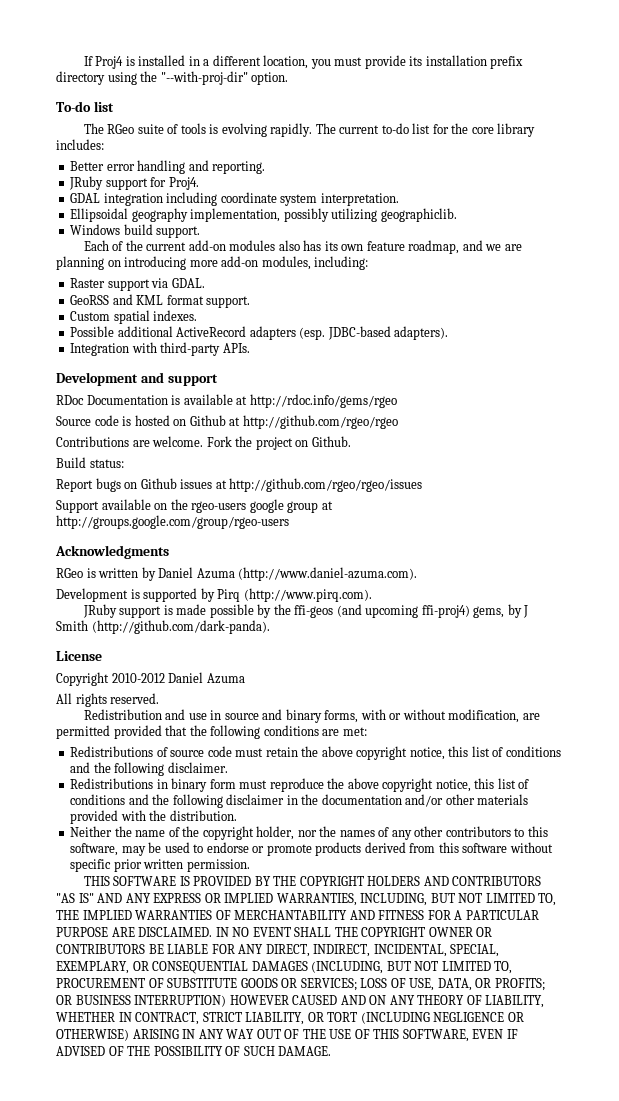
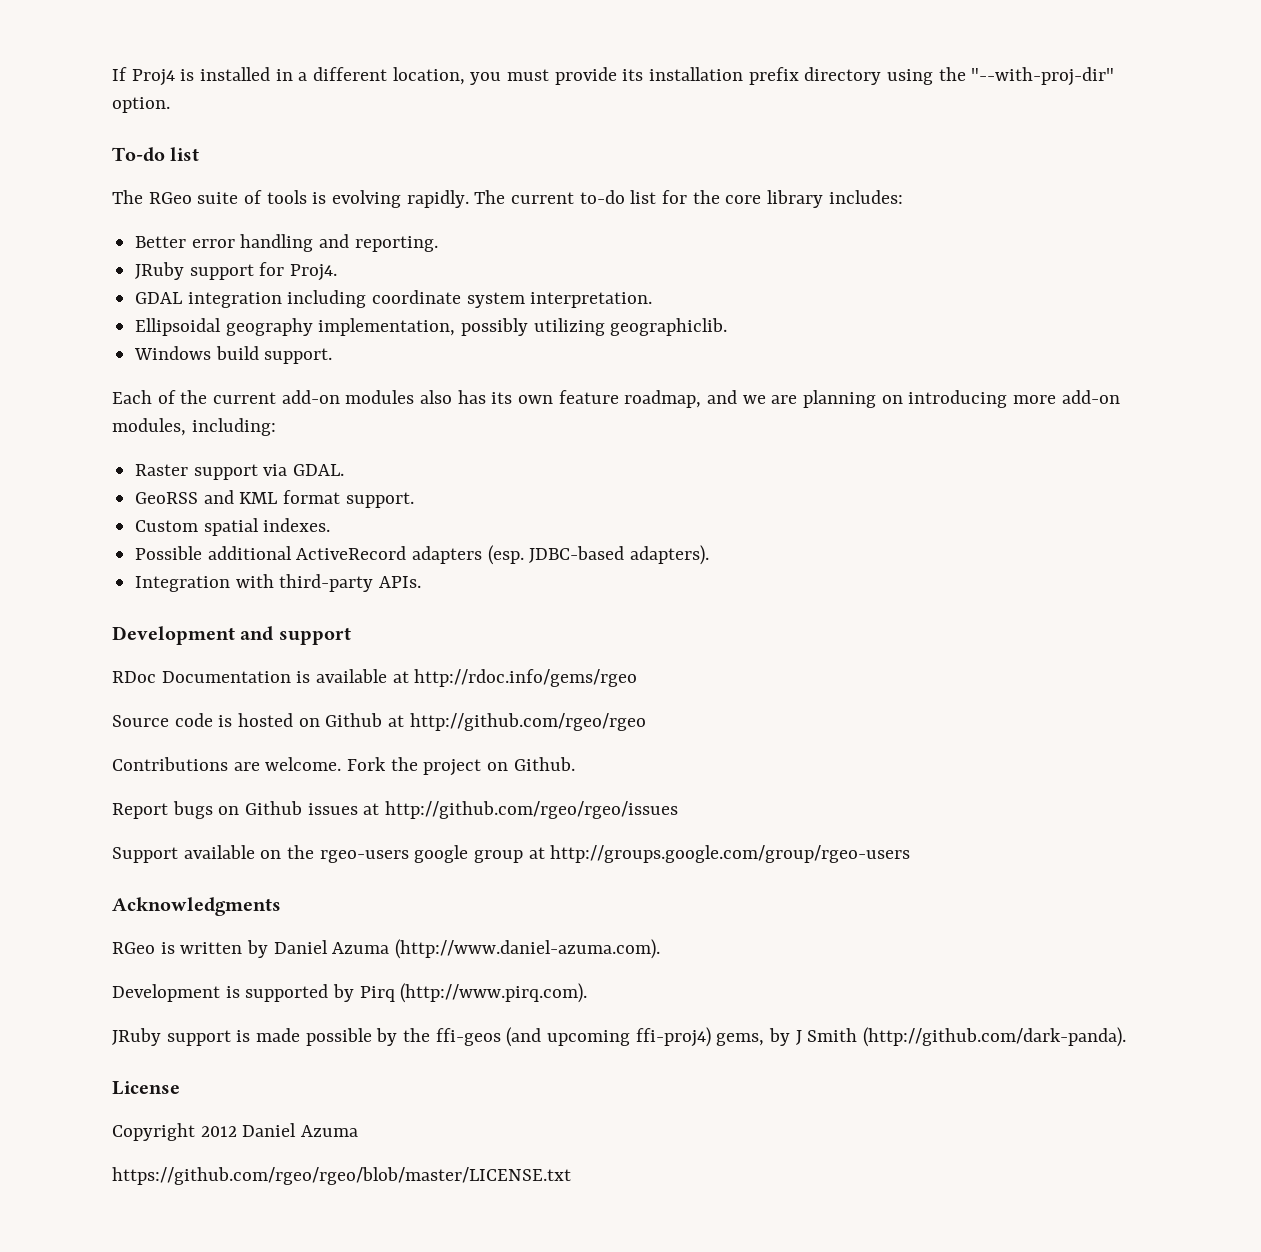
[56,457,124,468] // Build status: -> (575, 764) none
[111,673,165,683] 2010-2012 -> [200,1126,237,1137] 2012
[56,693,160,707] [83,709,540,723] [56,725,367,739] [70,746,561,760] [70,762,228,776] [70,778,530,792] [70,794,529,808] [70,810,237,824] [70,826,548,840] [70,842,553,856] [70,859,250,872] [83,876,542,886] [56,893,557,906] [56,910,539,920] [56,927,493,937] [56,944,500,957] [56,961,513,974] [56,978,545,991] [56,995,545,1008] [56,1012,524,1025] [56,1029,518,1042] [56,1046,332,1056] All rights reserved. // Redistribution and use in source and binary forms, with or without modification, are permitted provided that the following conditions are met: // Redistributions of source code must retain the above copyright notice, this list of conditions and the following disclaimer. // Redistributions in binary form must reproduce the above copyright notice, this list of conditions and the following disclaimer in the documentation and/or other materials provided with the distribution. // Neither the name of the copyright holder, nor the names of any other contributors to this software, may be used to endorse or promote products derived from this software without specific prior written permission. // THIS SOFTWARE IS PROVIDED BY THE COPYRIGHT HOLDERS AND CONTRIBUTORS "AS IS" AND ANY EXPRESS OR IMPLIED WARRANTIES, INCLUDING, BUT NOT LIMITED TO, THE IMPLIED WARRANTIES OF MERCHANTABILITY AND FITNESS FOR A PARTICULAR PURPOSE ARE DISCLAIMED. IN NO EVENT SHALL THE COPYRIGHT OWNER OR CONTRIBUTORS BE LIABLE FOR ANY DIRECT, INDIRECT, INCIDENTAL, SPECIAL, EXEMPLARY, OR CONSEQUENTIAL DAMAGES (INCLUDING, BUT NOT LIMITED TO, PROCUREMENT OF SUBSTITUTE GOODS OR SERVICES; LOSS OF USE, DATA, OR PROFITS; OR BUSINESS INTERRUPTION) HOWEVER CAUSED AND ON ANY THEORY OF LIABILITY, WHETHER IN CONTRACT, STRICT LIABILITY, OR TORT (INCLUDING NEGLIGENCE OR OTHERWISE) ARISING IN ANY WAY OUT OF THE USE OF THIS SOFTWARE, EVEN IF ADVISED OF THE POSSIBILITY OF SUCH DAMAGE. -> [112,1167,571,1185] https://github.com/rgeo/rgeo/blob/master/LICENSE.txt

